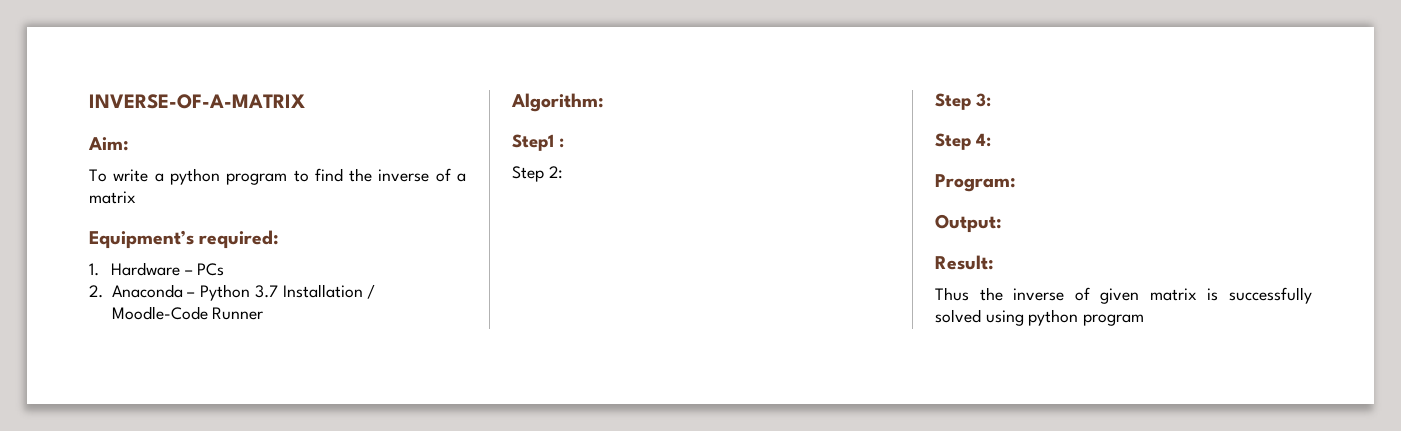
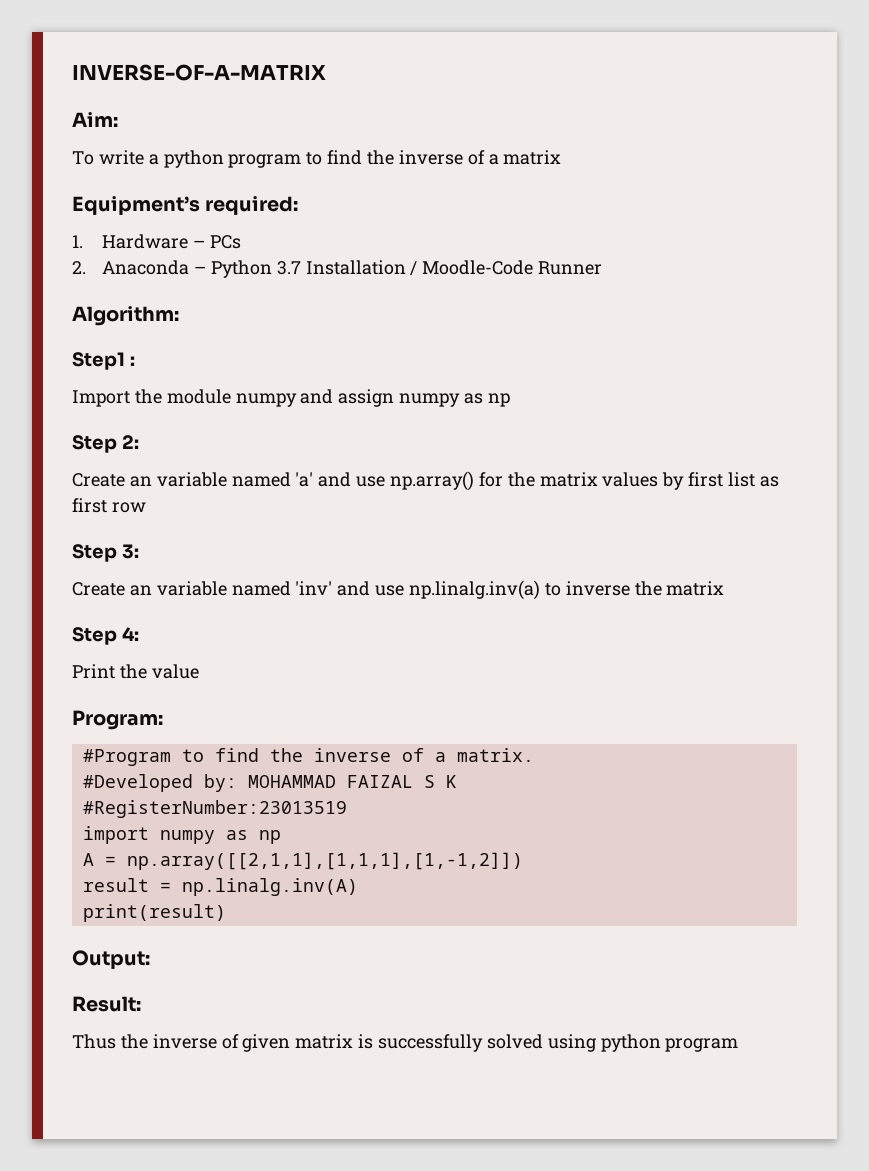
[512,166,563,182] [935,93,991,110] [935,133,991,150] [935,174,1016,192] Step 2: // Step 3: // Step 4: // Program: -> [72,389,510,407] [72,435,139,453] [72,471,779,491] [72,498,146,513] [72,544,139,562] [72,580,725,600] [72,627,139,645] [72,664,199,679] [72,710,163,730] [82,748,534,766] [82,774,457,792] [82,800,347,818] [82,826,281,844] [82,852,523,870] [82,878,358,896] [82,904,226,922] Import the module numpy and assign numpy as np // Step 2: // Create an variable named 'a' and use np.array() for the matrix values by first list as first row // Step 3: // Create an variable named 'inv' and use np.linalg.inv(a) to inverse the matrix // Step 4: // Print the value // Program: // #Program to find the inverse of a matrix. // #Developed by: MOHAMMAD FAIZAL S K // #RegisterNumber:23013519 // import numpy as np // A = np.array([[2,1,1],[1,1,1],[1,-1,2]]) // result = np.linalg.inv(A) // print(result)

